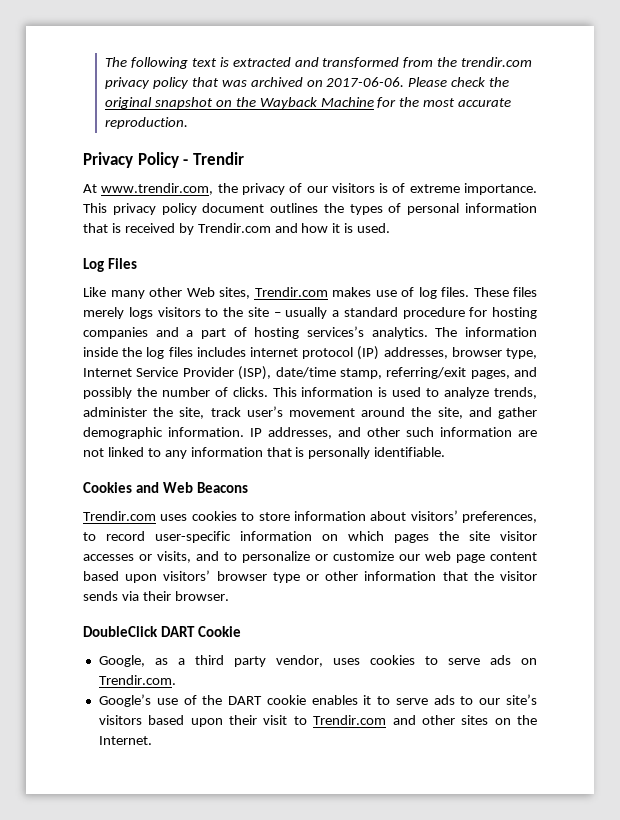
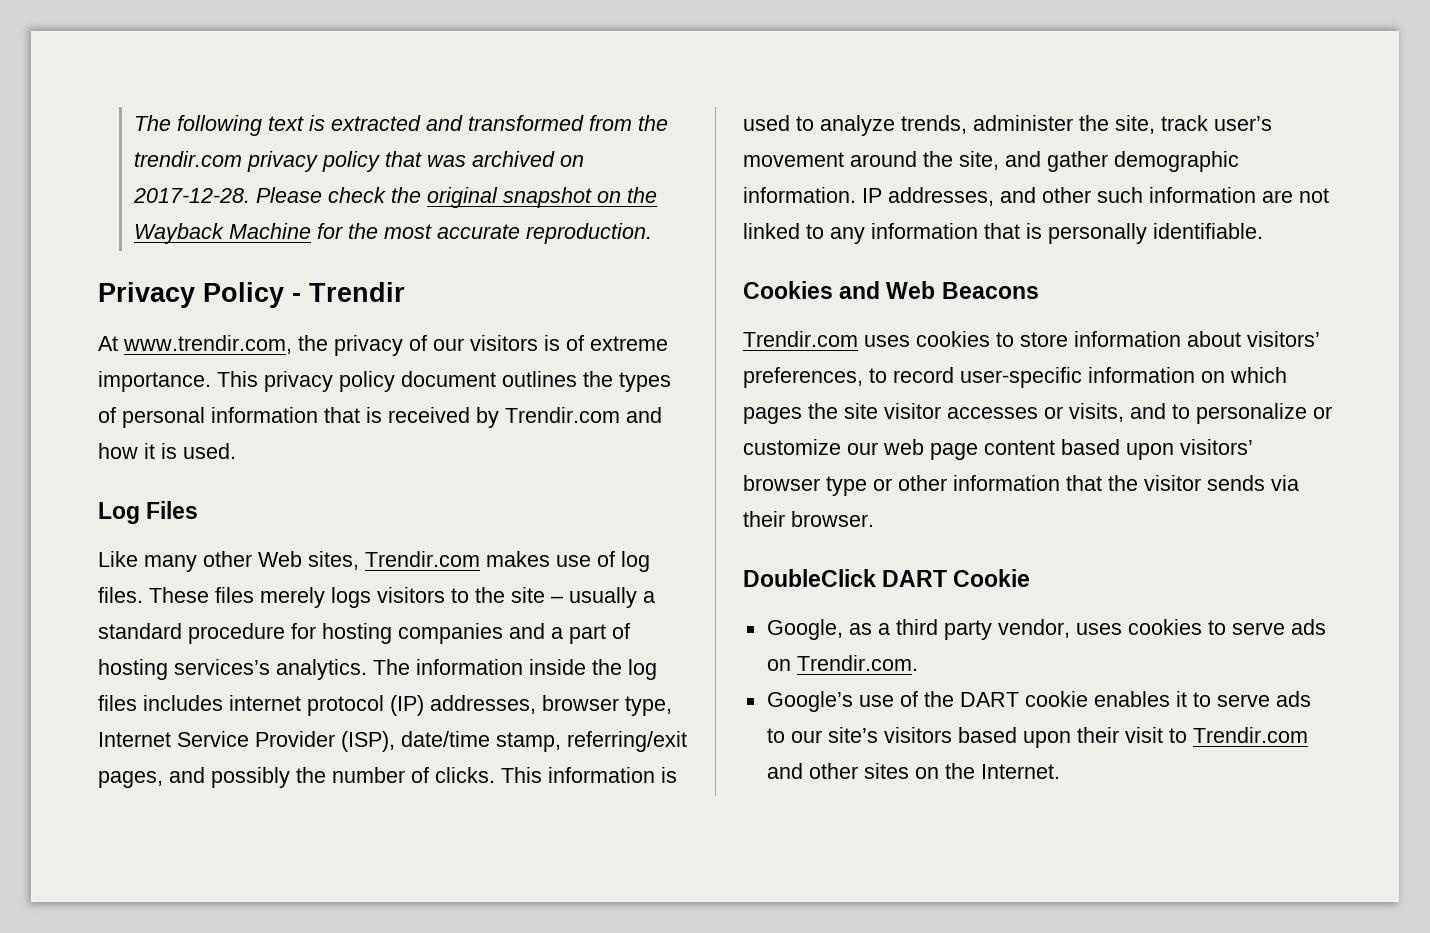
[326,77,405,87] 2017-06-06. -> [133,188,251,203] 2017-12-28.

